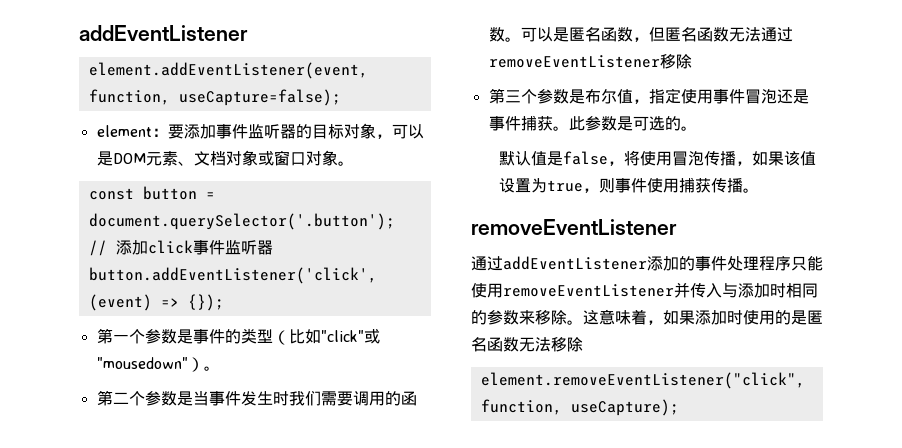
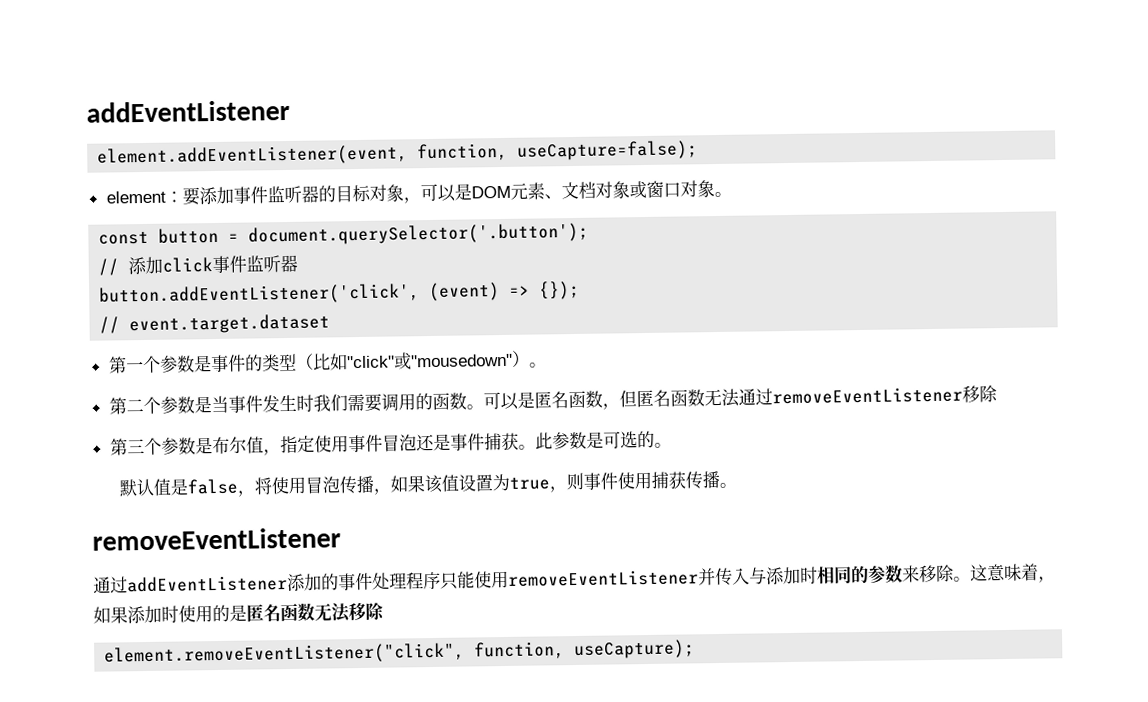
(224, 302) none -> [99,313,331,335] // // event.target.dataset

